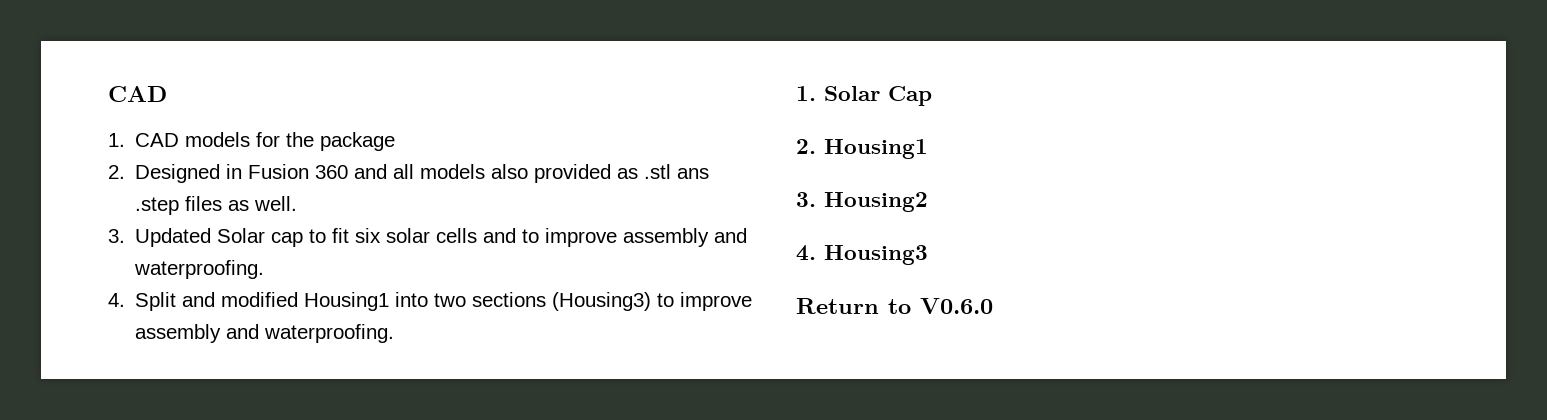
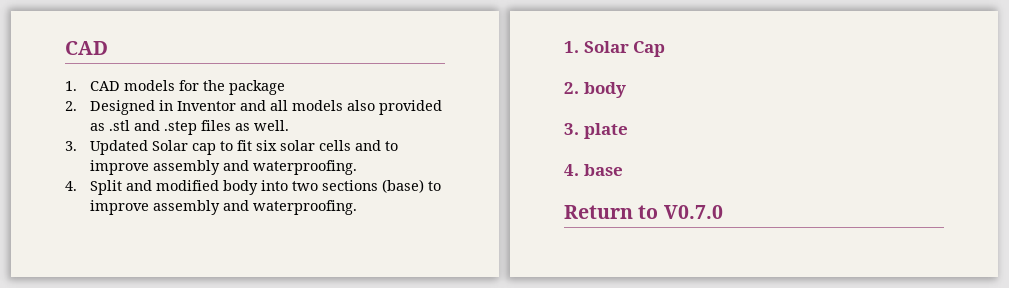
[248,164,349,179] Fusion 360 -> [177,101,237,111] Inventor
[677,168,710,179] ans -> [134,120,161,131] and
[304,292,390,311] Housing1 -> [223,180,259,195] body
[552,292,652,311] (Housing3) -> [382,179,425,193] (base)
[824,139,928,159] [796,192,928,212] [796,245,928,265] Housing1 // 3. Housing2 // 4. Housing3 -> [583,82,626,98] [564,123,628,139] [564,164,623,176] body // 3. plate // 4. base
[920,298,993,314] V0.6.0 -> [663,205,723,219] V0.7.0

